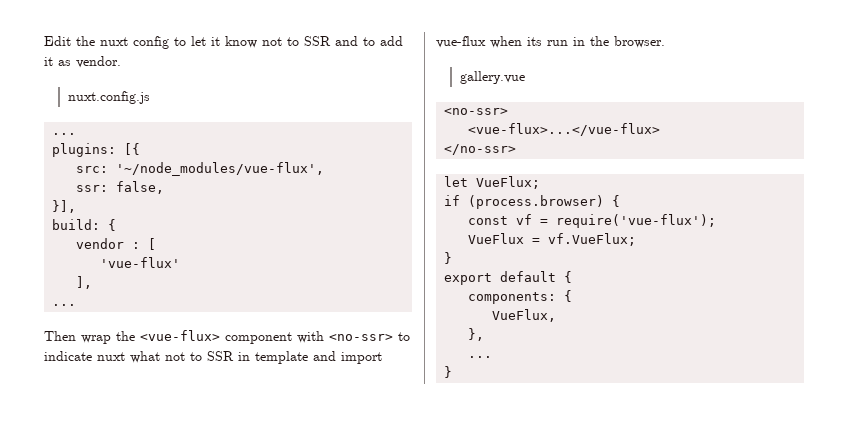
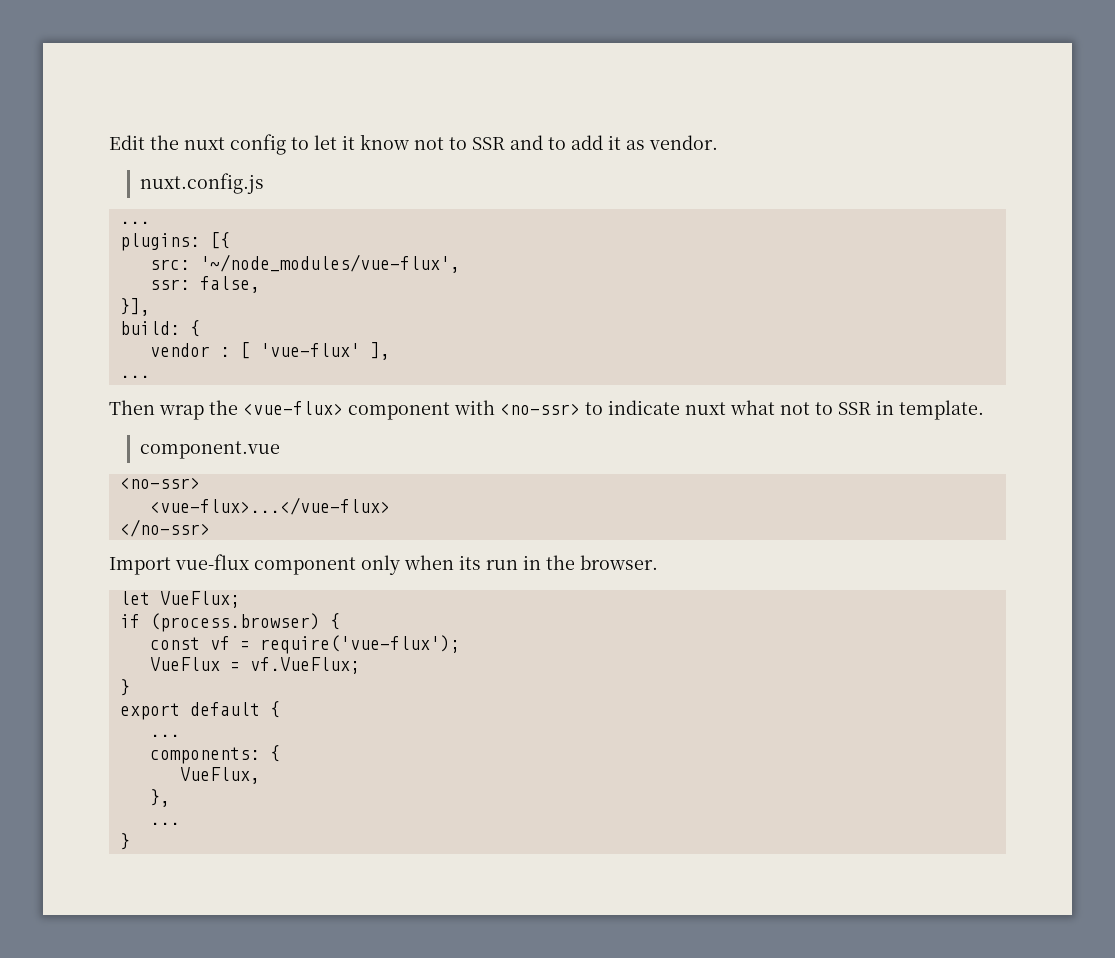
(157, 244) // -> (250, 350) none
(181, 262) // -> (360, 350) none
[255,351,382,364] [436,36,486,48] template and import vue-flux -> [899,400,984,420] [139,441,280,459] [119,477,200,489] [149,497,390,515] [119,519,210,537] [109,554,400,575] template. // component.vue // <no-ssr> // <vue-flux>...</vue-flux> // </no-ssr> // Import vue-flux component only
[459,71,525,84] [444,108,509,115] [468,123,661,136] [444,144,517,155] // gallery.vue // <no-ssr> // <vue-flux>...</vue-flux> // </no-ssr> -> (658, 562) none
(573, 277) none -> [149,734,180,737] // ...

